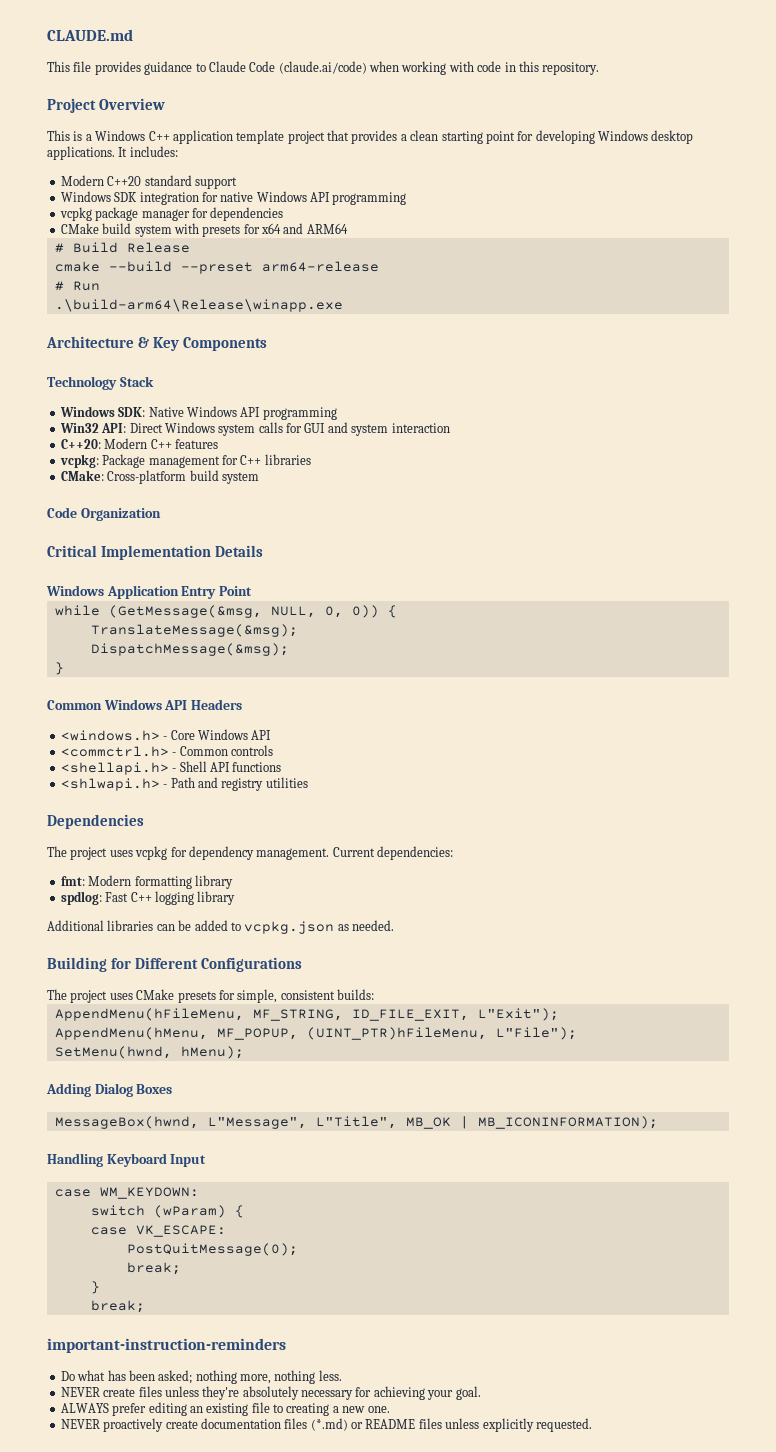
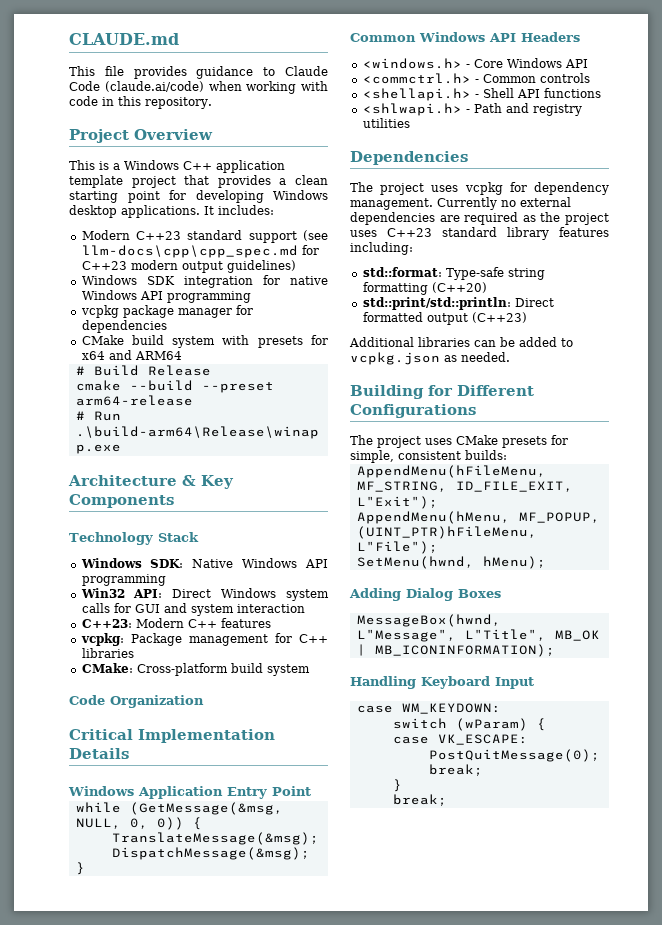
[107,176,142,186] C++20 -> [135,231,181,240] C++23
(237, 183) none -> [303,230,328,241] [81,245,319,258] [81,260,296,273] (see llm-docs\cpp\cpp_spec.md for C++23 modern output guidelines)
[60,439,101,449] C++20: -> [81,619,132,628] C++23:
[332,846,453,860] [60,875,233,889] [60,891,236,905] Current dependencies: // fmt: Modern formatting library // spdlog: Fast C++ logging library -> [437,197,571,210] [350,212,609,225] [350,227,609,240] [350,242,413,255] [362,267,545,280] [362,282,487,295] [362,297,554,310] [362,312,527,325] Currently no external dependencies are required as the project uses C++23 standard library features including: // std::format: Type-safe string formatting (C++20) // std::print/std::println: Direct formatted output (C++23)
[47,1338,286,1353] [60,1370,342,1384] [60,1386,481,1400] [60,1402,390,1416] [60,1418,592,1432] // important-instruction-reminders // Do what has been asked; nothing more, nothing less. // NEVER create files unless they're absolutely necessary for achieving your goal. // ALWAYS prefer editing an existing file to creating a new one. // NEVER proactively create documentation files (*.md) or README files unless explicitly requested. -> (447, 800) none

